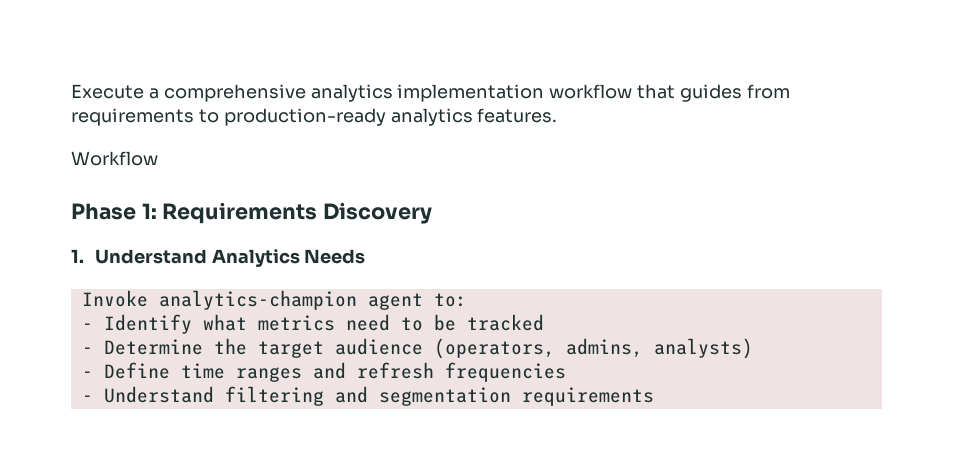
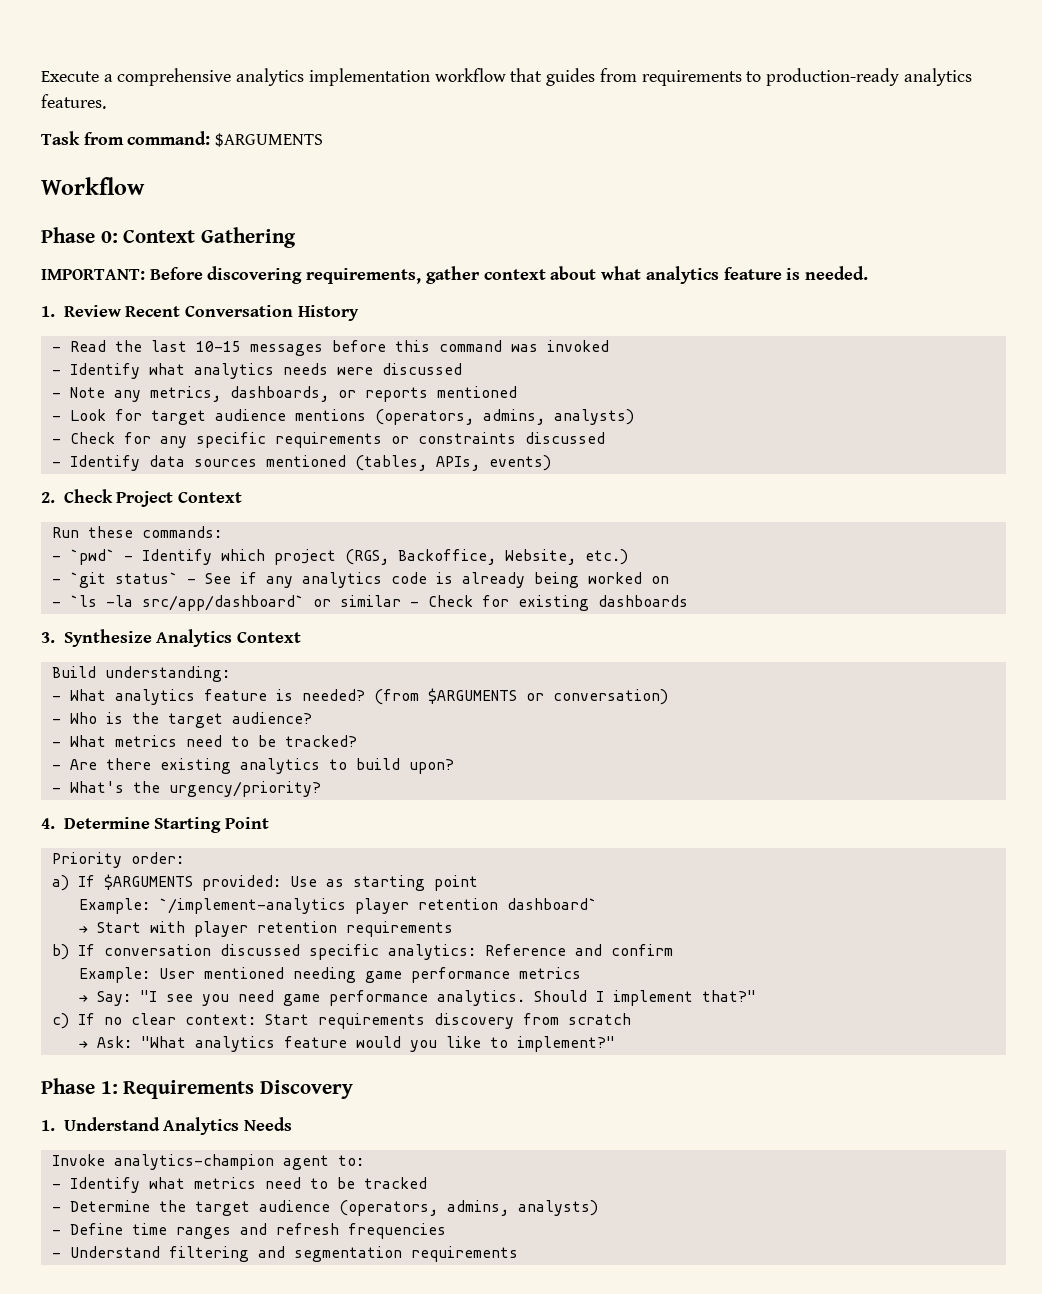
[71,151,158,166] Workflow -> [41,131,324,147] [41,177,145,195] [41,227,296,248] [41,266,868,284] [41,305,359,321] [51,340,609,356] [51,363,462,379] [51,386,517,402] [51,409,634,425] [51,432,605,448] [51,455,551,471] [41,489,243,507] [51,526,222,538] [51,549,628,565] [51,572,669,588] [51,595,688,611] [41,629,302,647] [51,666,230,682] [51,688,668,705] [51,712,312,728] [51,735,357,747] [51,758,454,774] [51,781,321,797] [41,817,270,833] [51,852,184,868] [51,874,478,891] [78,898,597,914] [78,921,453,937] [51,944,673,960] [78,967,581,983] [78,990,756,1006] [51,1013,631,1029] [78,1036,615,1052] Task from command: $ARGUMENTS // Workflow // Phase 0: Context Gathering // IMPORTANT: Before discovering requirements, gather context about what analytics feature is needed. // 1. Review Recent Conversation History // - Read the last 10-15 messages before this command was invoked // - Identify what analytics needs were discussed // - Note any metrics, dashboards, or reports mentioned // - Look for target audience mentions (operators, admins, analysts) // - Check for any specific requirements or constraints discussed // - Identify data sources mentioned (tables, APIs, events) // 2. Check Project Context // Run these commands: // - `pwd` - Identify which project (RGS, Backoffice, Website, etc.) // - `git status` - See if any analytics code is already being worked on // - `ls -la src/app/dashboard` or similar - Check for existing dashboards // 3. Synthesize Analytics Context // Build understanding: // - What analytics feature is needed? (from $ARGUMENTS or conversation) // - Who is the target audience? // - What metrics need to be tracked? // - Are there existing analytics to build upon? // - What's the urgency/priority? // 4. Determine Starting Point // Priority order: // a) If $ARGUMENTS provided: Use as starting point // Example: `/implement-analytics player retention dashboard` // → Start with player retention requirements // b) If conversation discussed specific analytics: Reference and confirm // Example: User mentioned needing game performance metrics // → Say: "I see you need game performance analytics. Should I implement that?" // c) If no clear context: Start requirements discovery from scratch // → Ask: "What analytics feature would you like to implement?"

